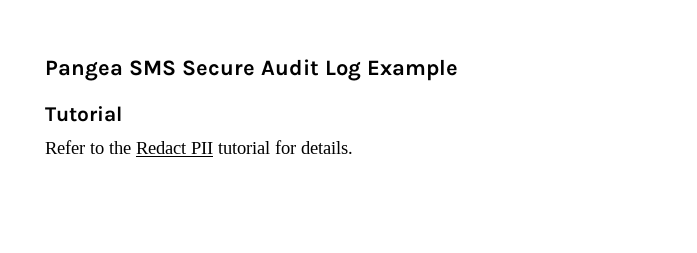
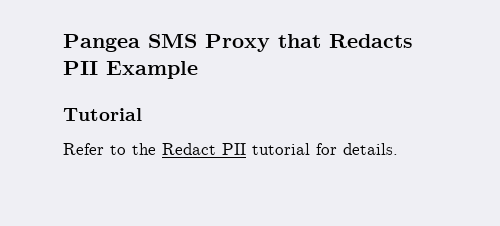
[182,59,361,81] Secure Audit Log -> [205,34,413,52] [63,61,98,75] Proxy that Redacts PII

